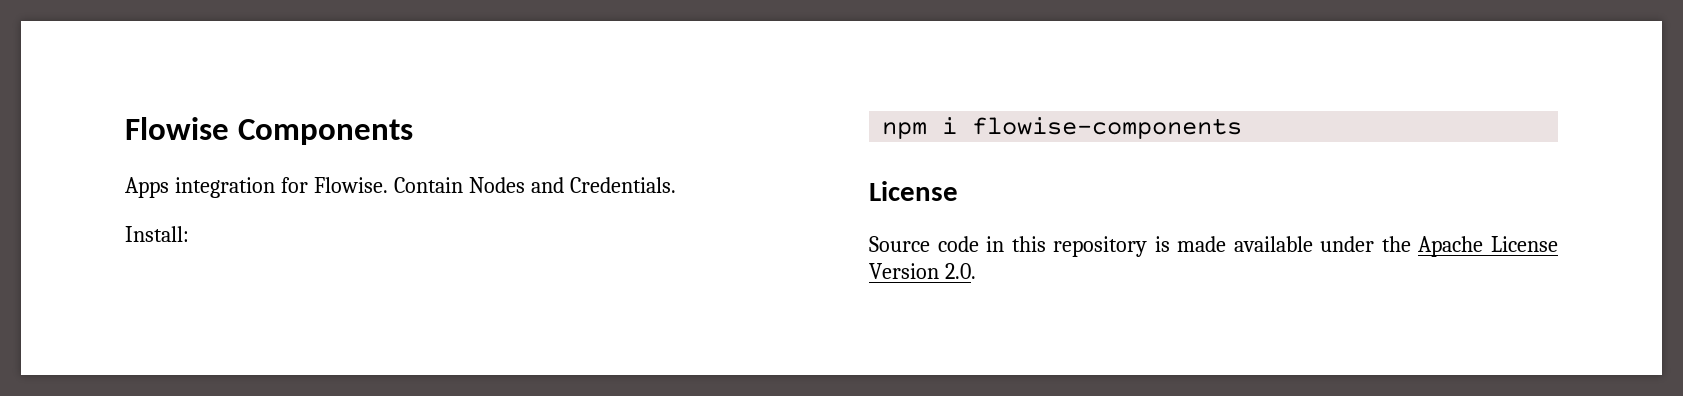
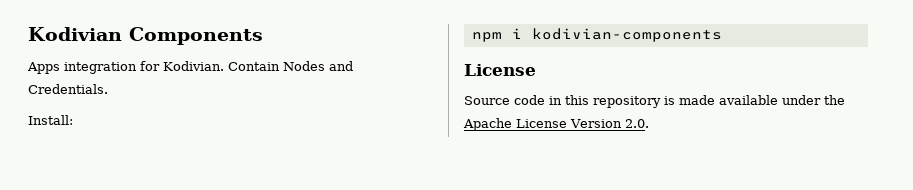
[125,117,229,140] Flowise -> [28,27,122,41] Kodivian
[313,177,388,193] Flowise. -> [163,61,224,71] Kodivian.
[972,117,1243,139] flowise-components -> [531,28,722,42] kodivian-components

